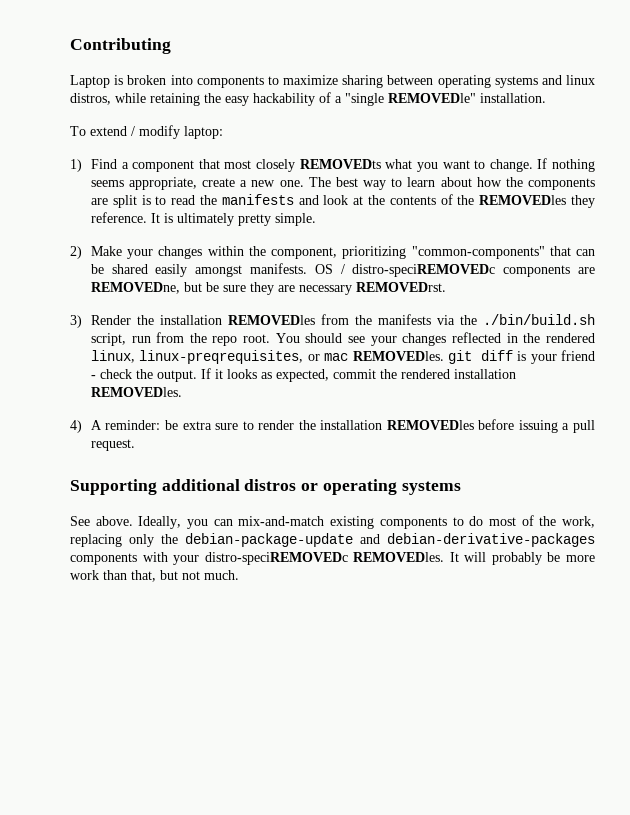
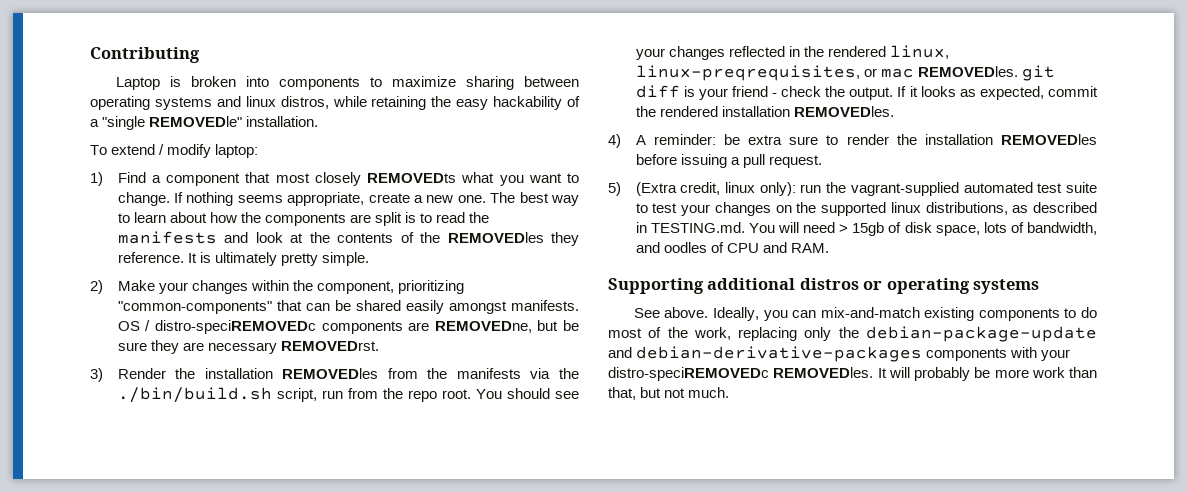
(135, 445) none -> [608,182,1097,196] [635,202,1097,216] [635,222,1097,236] [635,242,829,253] // 5) (Extra credit, linux only): run the vagrant-supplied automated test suite to test your changes on the supported linux distributions, as described in TESTING.md. You will need > 15gb of disk space, lots of bandwidth, and oodles of CPU and RAM.

